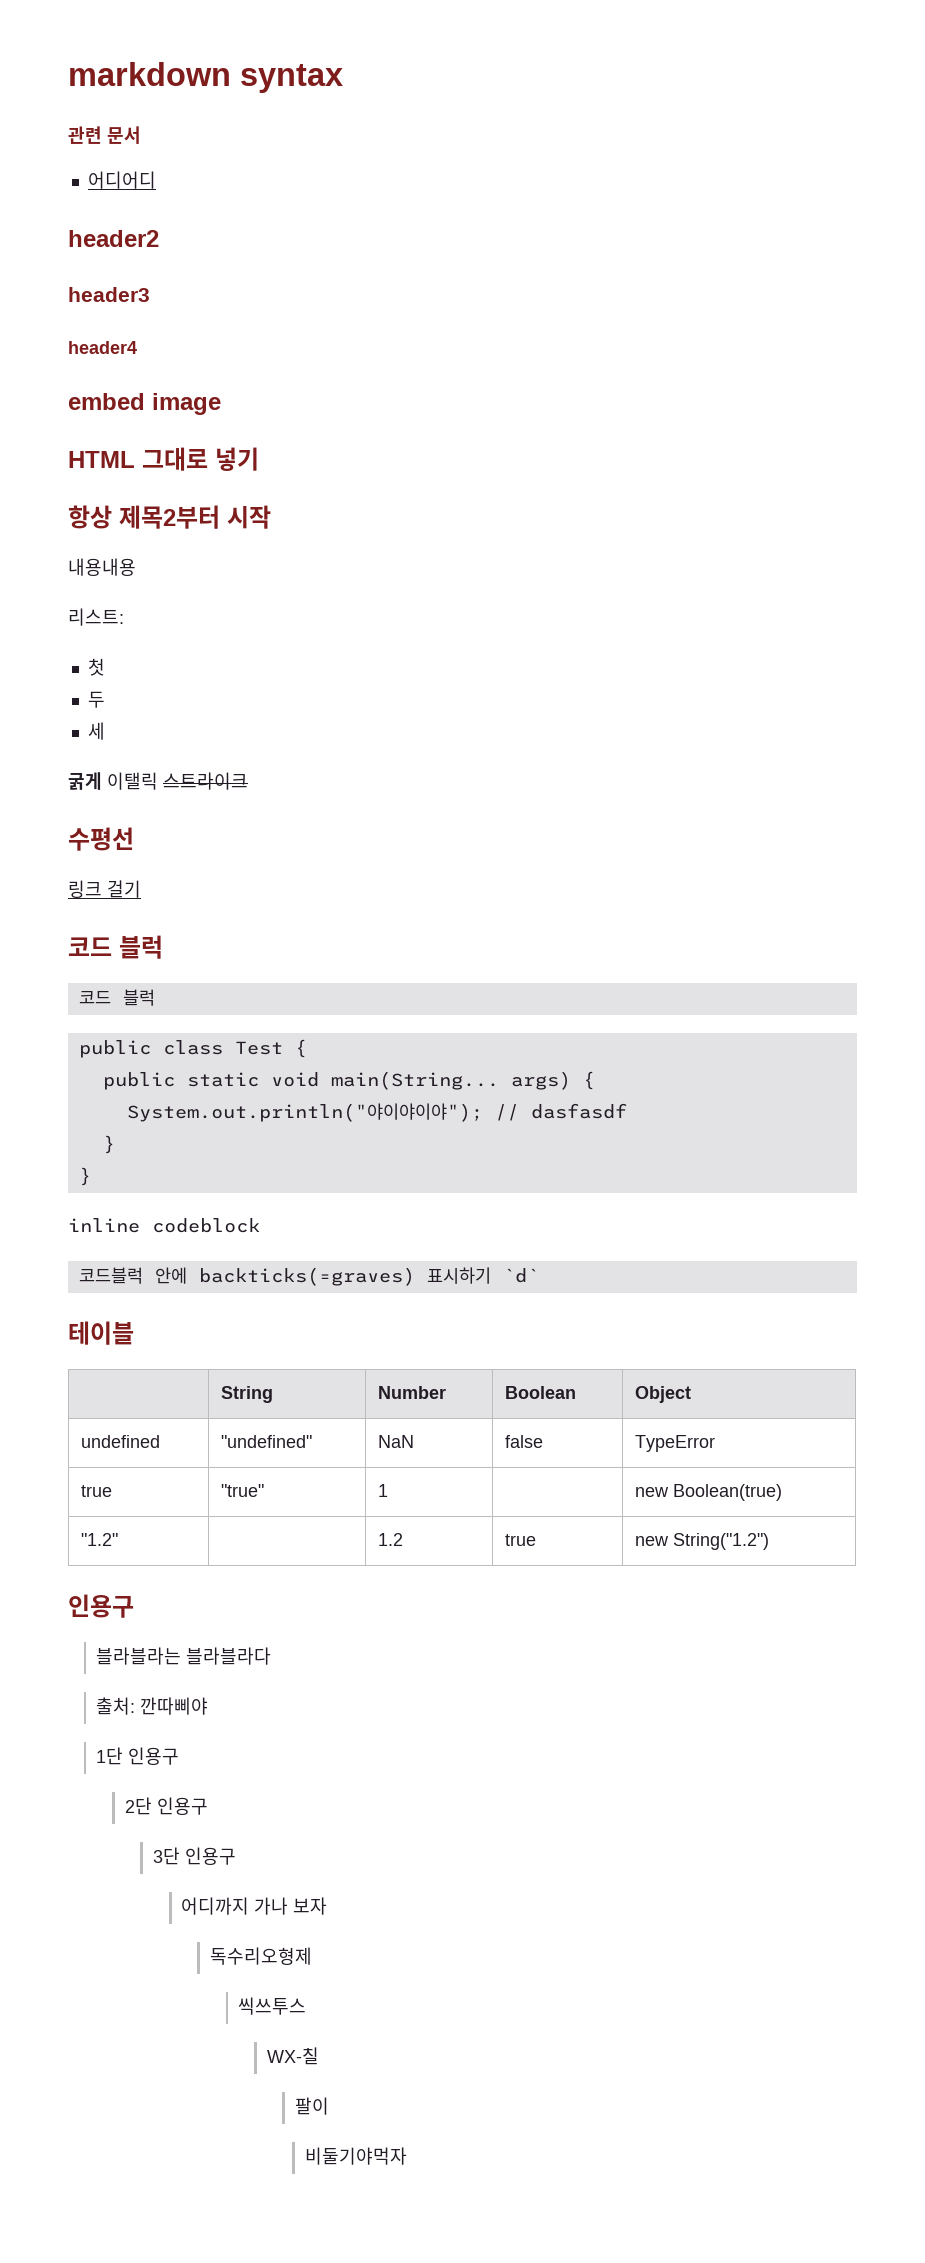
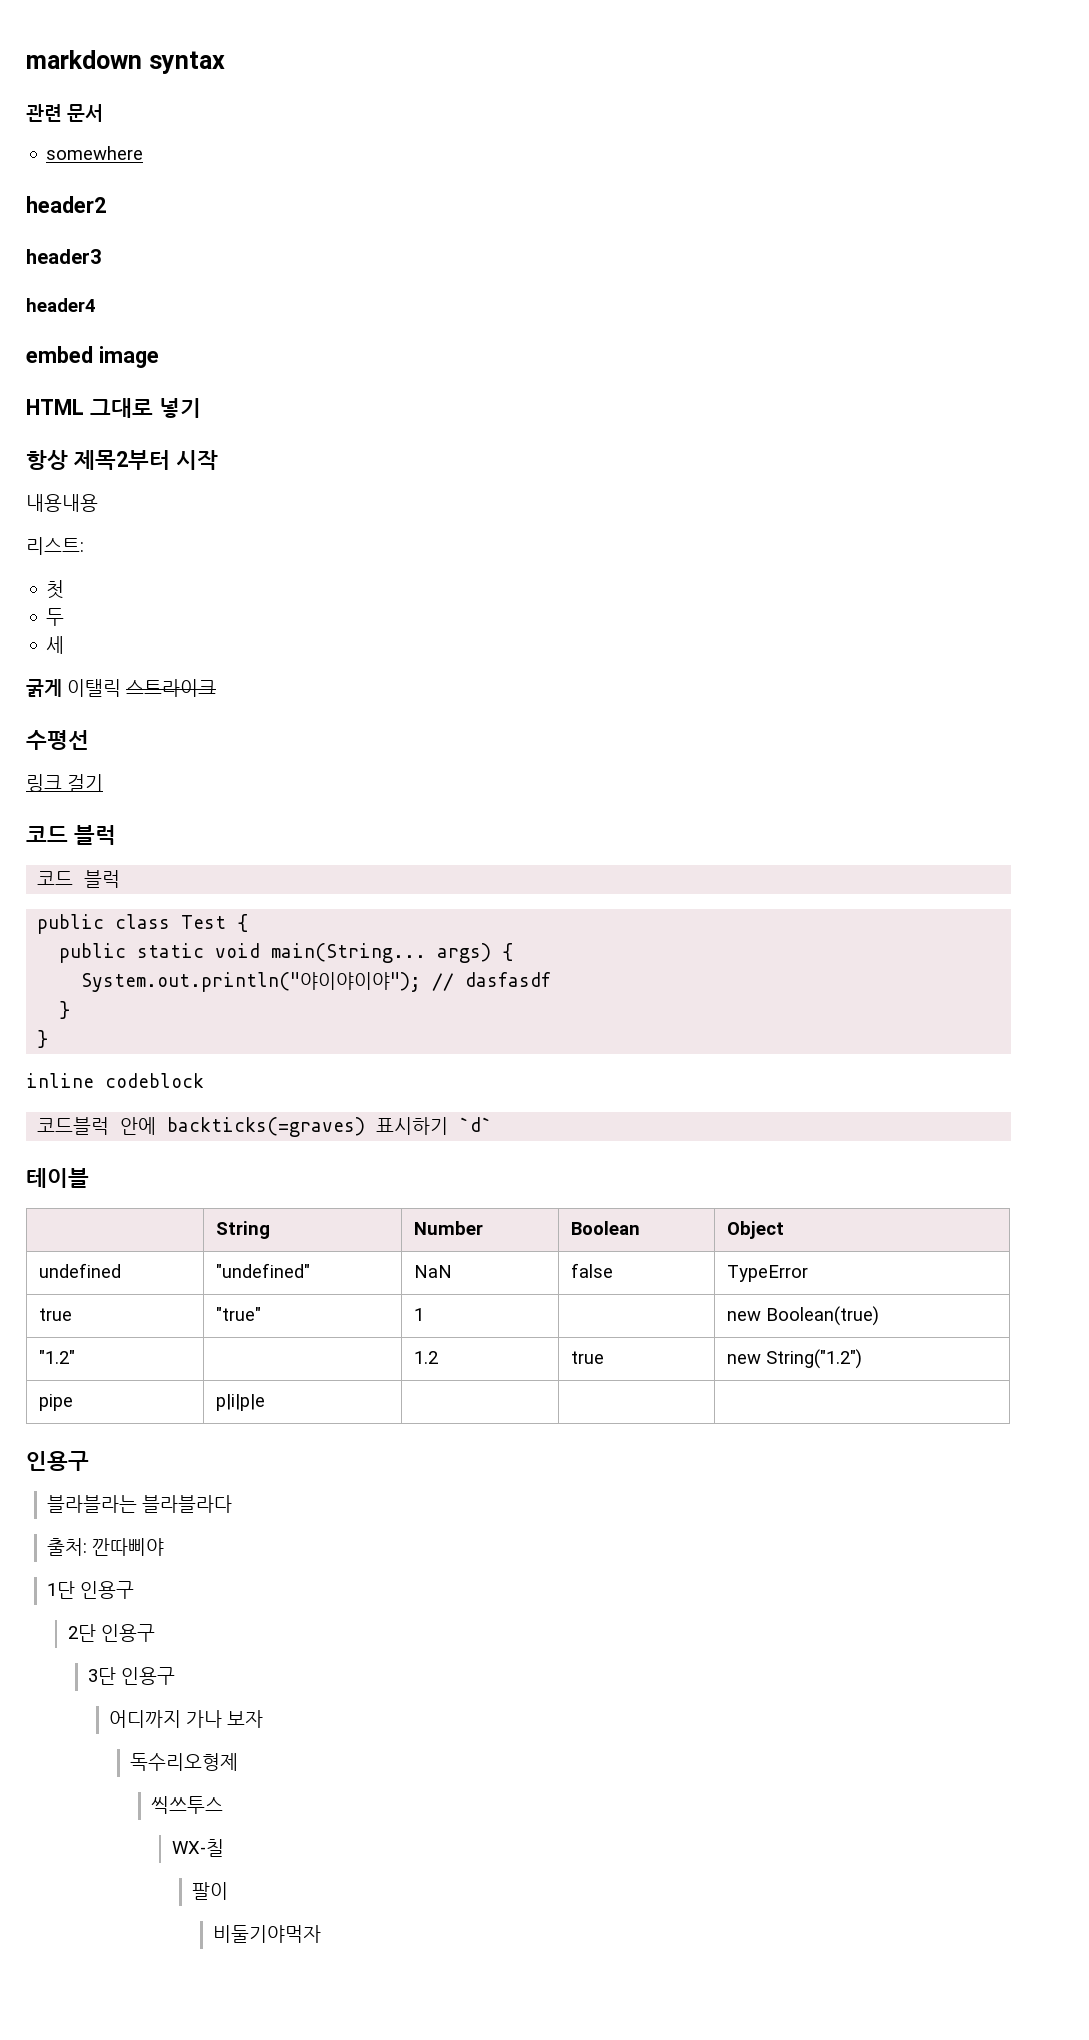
[87,171,156,189] 어디어디 -> [46,146,144,160] somewhere
(769, 1541) none -> [38,1394,73,1411] [215,1394,265,1411] // pipe | p|i|p|e | | |

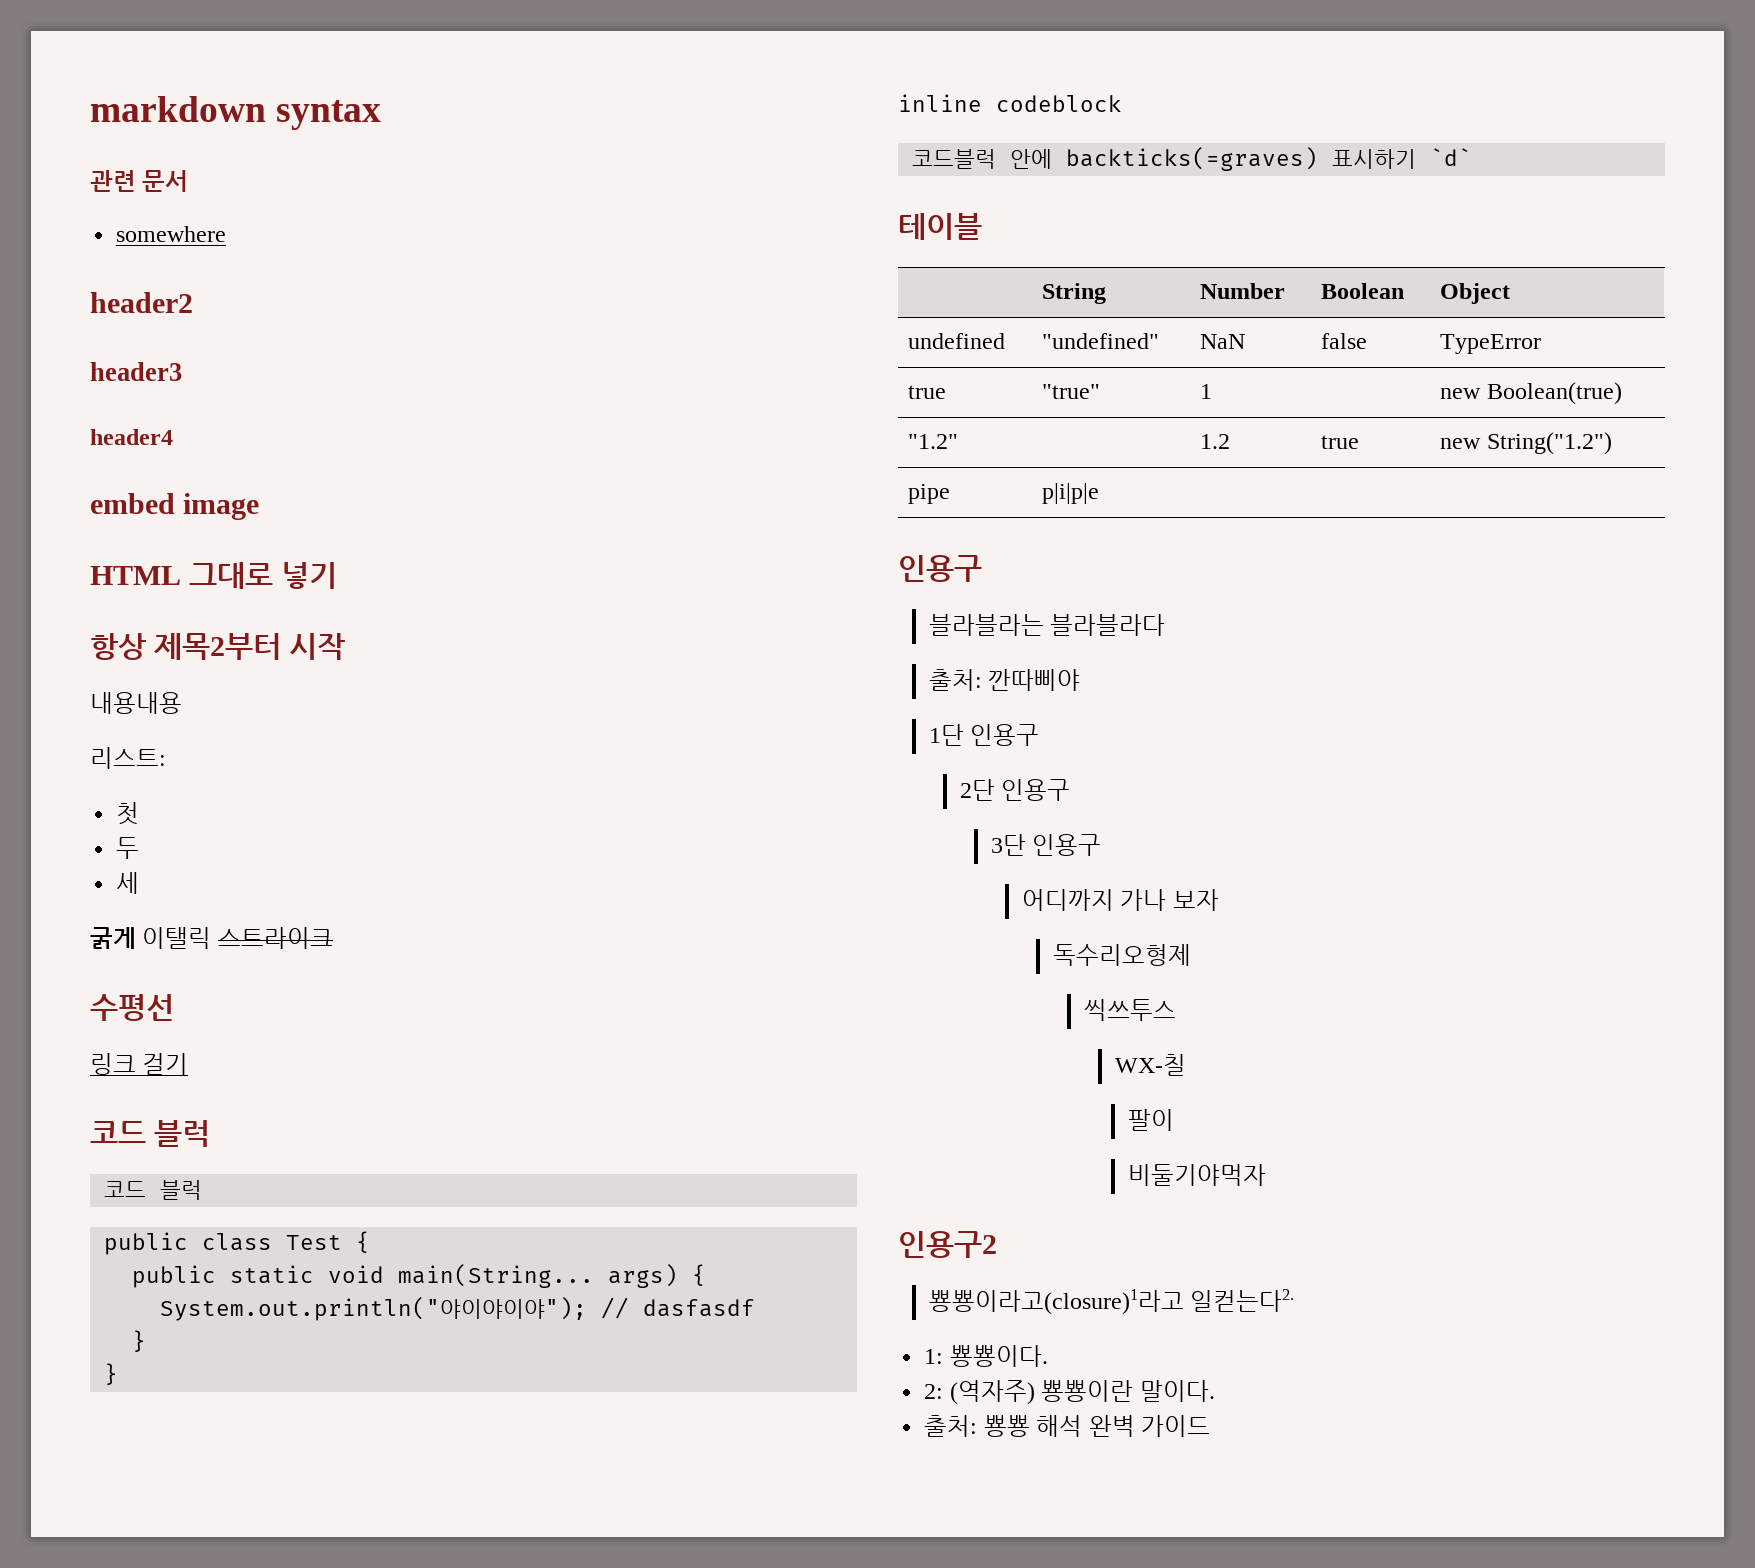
(322, 1934) none -> [898,1231,997,1258] [929,1289,1295,1315] [924,1345,1048,1367] [924,1380,1215,1405] [924,1415,1211,1437] // 인용구2 // 뿅뿅이라고(closure)1라고 일컫는다2. // 1: 뿅뿅이다. // 2: (역자주) 뿅뿅이란 말이다. // 출처: 뿅뿅 해석 완벽 가이드

